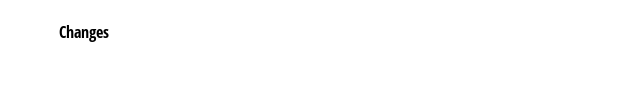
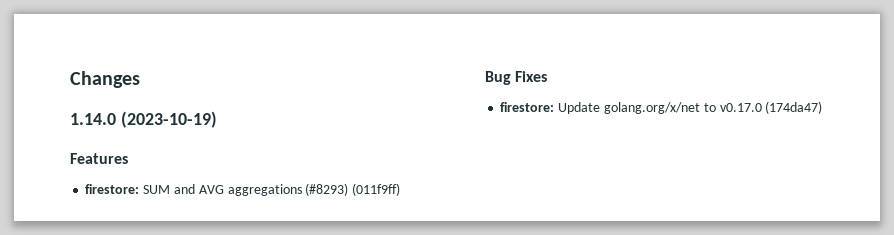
(109, 33) none -> [70,111,217,128] [70,153,128,164] [85,183,401,196] [485,71,548,85] [500,101,823,114] // 1.14.0 (2023-10-19) // Features // firestore: SUM and AVG aggregations (#8293) (011f9ff) // Bug Fixes // firestore: Update golang.org/x/net to v0.17.0 (174da47)

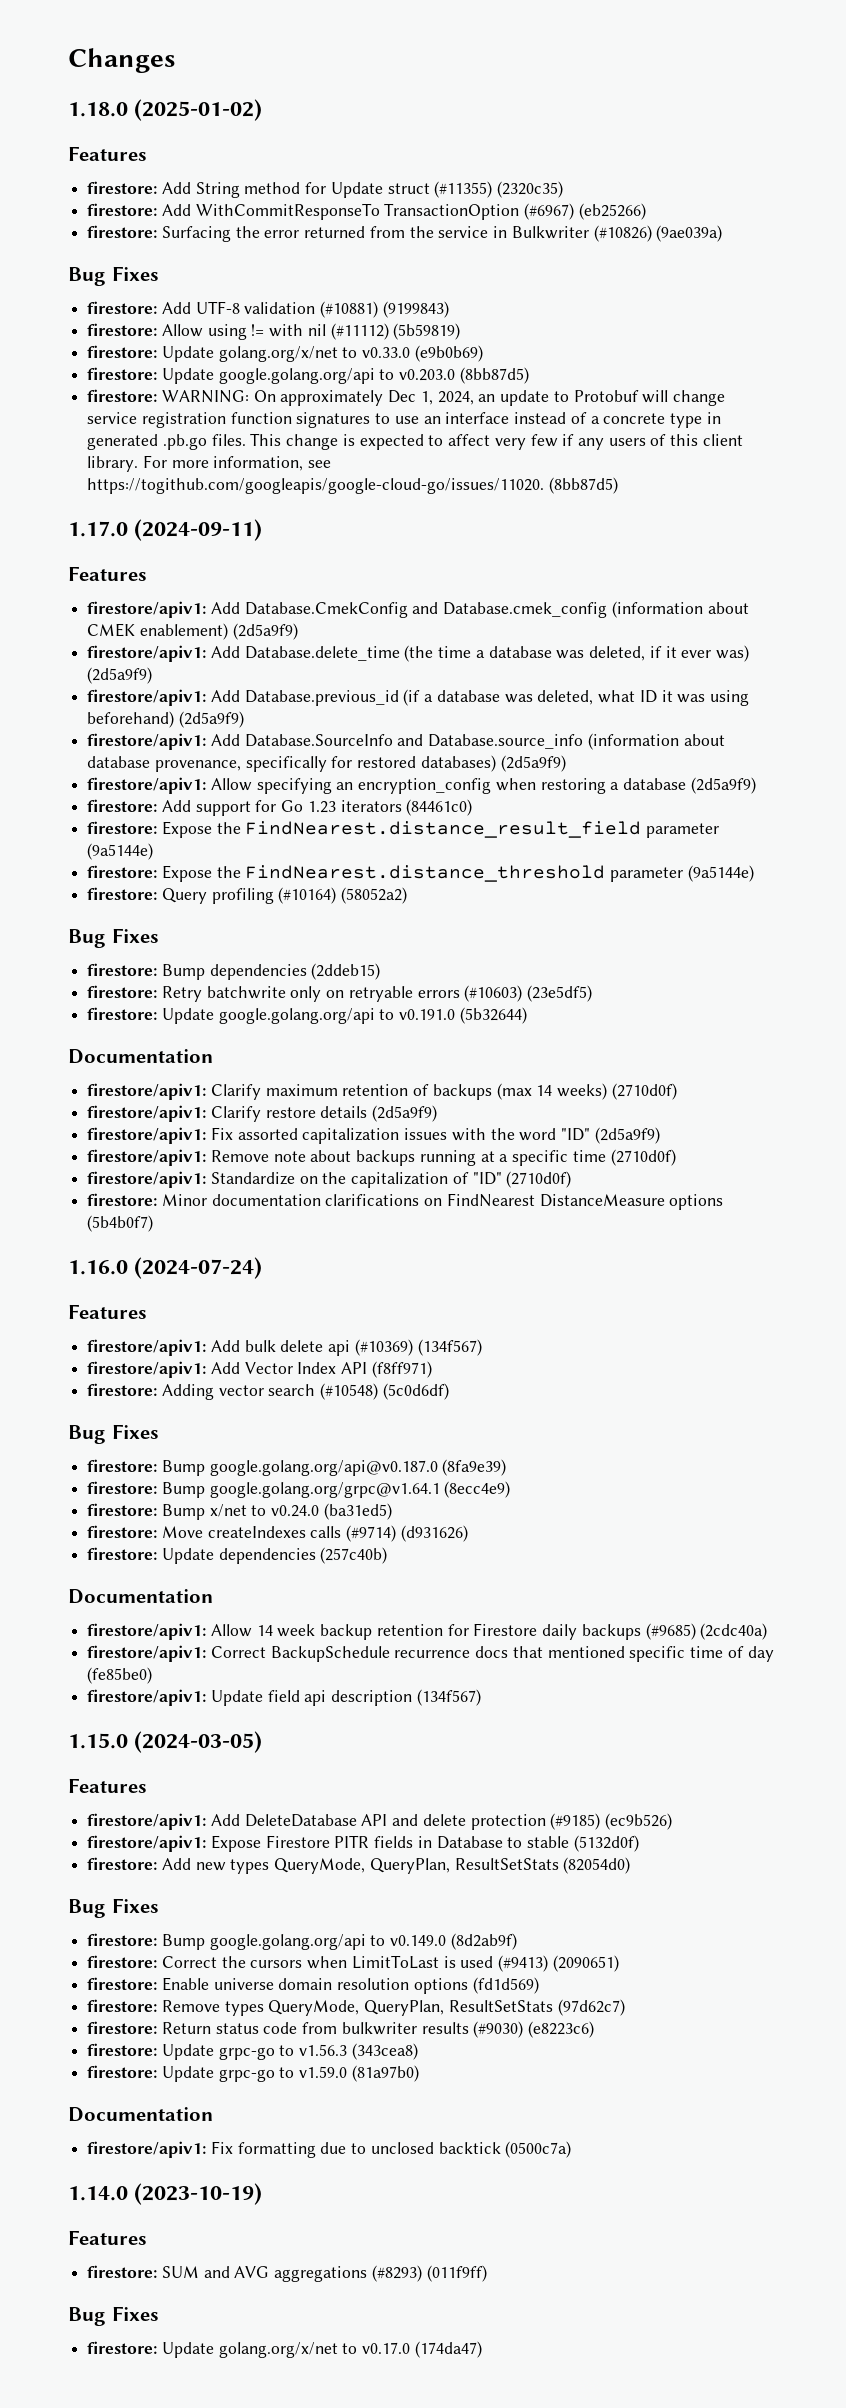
(140, 79) none -> [68,99,263,121] [68,146,147,161] [87,181,564,198] [87,203,646,220] [87,225,723,242] [68,266,159,286] [87,301,449,318] [87,323,461,340] [87,345,483,362] [87,367,529,384] [87,389,725,406] [87,412,721,428] [87,433,743,450] [87,455,332,472] [87,477,618,494] [68,519,263,541] [68,566,147,581] [87,601,749,618] [87,623,298,640] [87,645,749,662] [87,667,153,684] [87,689,749,706] [87,711,244,728] [87,733,725,750] [87,755,566,772] [87,777,756,794] [87,799,473,816] [87,821,720,838] [87,843,154,860] [87,865,754,882] [87,887,408,904] [68,928,159,948] [87,963,381,980] [87,985,593,1002] [87,1007,527,1024] [68,1049,213,1064] [87,1083,677,1100] [87,1105,438,1122] [87,1127,660,1144] [87,1149,676,1166] [87,1171,572,1188] [87,1193,724,1210] [87,1215,154,1232] [68,1257,263,1279] [68,1304,147,1319] [87,1339,482,1356] [87,1361,432,1378] [87,1383,449,1400] [68,1424,159,1444] [87,1459,507,1476] [87,1481,511,1498] [87,1503,392,1520] [87,1525,468,1542] [87,1547,388,1564] [68,1589,213,1604] [87,1623,768,1640] [87,1645,774,1662] [87,1667,153,1684] [87,1689,481,1706] [68,1731,263,1753] [68,1778,147,1793] [87,1813,673,1830] [87,1835,639,1852] [87,1857,631,1874] [68,1898,159,1918] [87,1933,517,1950] [87,1955,619,1972] [87,1977,539,1994] [87,1999,625,2016] [87,2021,595,2038] [87,2043,418,2060] [87,2065,419,2082] [68,2107,213,2122] [87,2141,572,2158] // 1.18.0 (2025-01-02) // Features // firestore: Add String method for Update struct (#11355) (2320c35) // firestore: Add WithCommitResponseTo TransactionOption (#6967) (eb25266) // firestore: Surfacing the error returned from the service in Bulkwriter (#10826) (9ae039a) // Bug Fixes // firestore: Add UTF-8 validation (#10881) (9199843) // firestore: Allow using != with nil (#11112) (5b59819) // firestore: Update golang.org/x/net to v0.33.0 (e9b0b69) // firestore: Update google.golang.org/api to v0.203.0 (8bb87d5) // firestore: WARNING: On approximately Dec 1, 2024, an update to Protobuf will change service registration function signatures to use an interface instead of a concrete type in generated .pb.go files. This change is expected to affect very few if any users of this client library. For more information, see https://togithub.com/googleapis/google-cloud-go/issues/11020. (8bb87d5) // 1.17.0 (2024-09-11) // Features // firestore/apiv1: Add Database.CmekConfig and Database.cmek_config (information about CMEK enablement) (2d5a9f9) // firestore/apiv1: Add Database.delete_time (the time a database was deleted, if it ever was) (2d5a9f9) // firestore/apiv1: Add Database.previous_id (if a database was deleted, what ID it was using beforehand) (2d5a9f9) // firestore/apiv1: Add Database.SourceInfo and Database.source_info (information about database provenance, specifically for restored databases) (2d5a9f9) // firestore/apiv1: Allow specifying an encryption_config when restoring a database (2d5a9f9) // firestore: Add support for Go 1.23 iterators (84461c0) // firestore: Expose the FindNearest.distance_result_field parameter (9a5144e) // firestore: Expose the FindNearest.distance_threshold parameter (9a5144e) // firestore: Query profiling (#10164) (58052a2) // Bug Fixes // firestore: Bump dependencies (2ddeb15) // firestore: Retry batchwrite only on retryable errors (#10603) (23e5df5) // firestore: Update google.golang.org/api to v0.191.0 (5b32644) // Documentation // firestore/apiv1: Clarify maximum retention of backups (max 14 weeks) (2710d0f) // firestore/apiv1: Clarify restore details (2d5a9f9) // firestore/apiv1: Fix assorted capitalization issues with the word "ID" (2d5a9f9) // firestore/apiv1: Remove note about backups running at a specific time (2710d0f) // firestore/apiv1: Standardize on the capitalization of "ID" (2710d0f) // firestore: Minor documentation clarifications on FindNearest DistanceMeasure options (5b4b0f7) // 1.16.0 (2024-07-24) // Features // firestore/apiv1: Add bulk delete api (#10369) (134f567) // firestore/apiv1: Add Vector Index API (f8ff971) // firestore: Adding vector search (#10548) (5c0d6df) // Bug Fixes // firestore: Bump google.golang.org/api@v0.187.0 (8fa9e39) // firestore: Bump google.golang.org/grpc@v1.64.1 (8ecc4e9) // firestore: Bump x/net to v0.24.0 (ba31ed5) // firestore: Move createIndexes calls (#9714) (d931626) // firestore: Update dependencies (257c40b) // Documentation // firestore/apiv1: Allow 14 week backup retention for Firestore daily backups (#9685) (2cdc40a) // firestore/apiv1: Correct BackupSchedule recurrence docs that mentioned specific time of day (fe85be0) // firestore/apiv1: Update field api description (134f567) // 1.15.0 (2024-03-05) // Features // firestore/apiv1: Add DeleteDatabase API and delete protection (#9185) (ec9b526) // firestore/apiv1: Expose Firestore PITR fields in Database to stable (5132d0f) // firestore: Add new types QueryMode, QueryPlan, ResultSetStats (82054d0) // Bug Fixes // firestore: Bump google.golang.org/api to v0.149.0 (8d2ab9f) // firestore: Correct the cursors when LimitToLast is used (#9413) (2090651) // firestore: Enable universe domain resolution options (fd1d569) // firestore: Remove types QueryMode, QueryPlan, ResultSetStats (97d62c7) // firestore: Return status code from bulkwriter results (#9030) (e8223c6) // firestore: Update grpc-go to v1.56.3 (343cea8) // firestore: Update grpc-go to v1.59.0 (81a97b0) // Documentation // firestore/apiv1: Fix formatting due to unclosed backtick (0500c7a)

